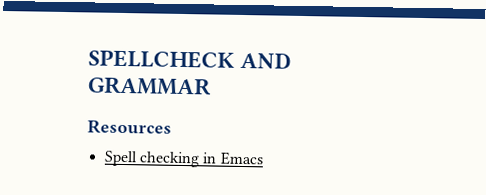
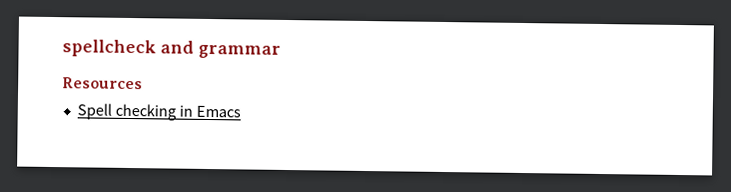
[88,49,293,69] [88,76,211,96] SPELLCHECK AND GRAMMAR -> [62,39,281,59] spellcheck and grammar

